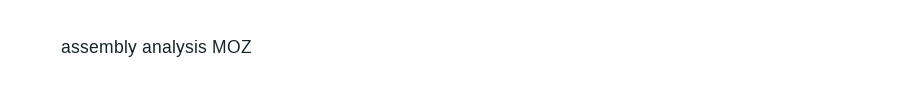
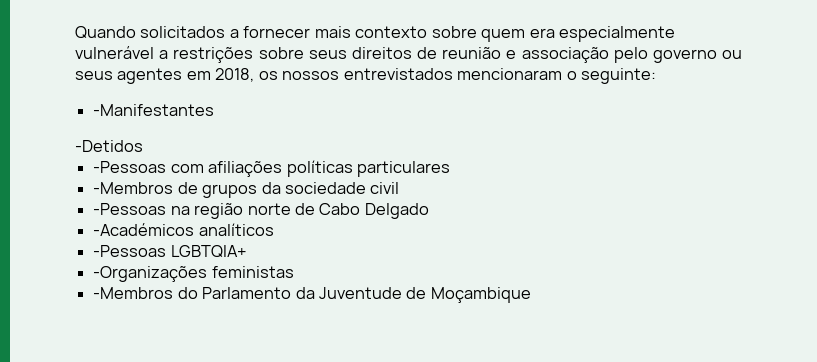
[61,40,252,57] assembly analysis MOZ -> [75,26,676,42] [75,46,742,63] [75,68,657,84] [93,104,215,116] [75,140,143,152] [93,160,450,177] [93,182,400,198] [93,203,429,219] [93,223,274,236] [93,245,247,257] [93,266,294,282] [93,287,531,303] Quando solicitados a fornecer mais contexto sobre quem era especialmente vulnerável a restrições sobre seus direitos de reunião e associação pelo governo ou seus agentes em 2018, os nossos entrevistados mencionaram o seguinte: // -Manifestantes // -Detidos // -Pessoas com afiliações políticas particulares // -Membros de grupos da sociedade civil // -Pessoas na região norte de Cabo Delgado // -Académicos analíticos // -Pessoas LGBTQIA+ // -Organizações feministas // -Membros do Parlamento da Juventude de Moçambique

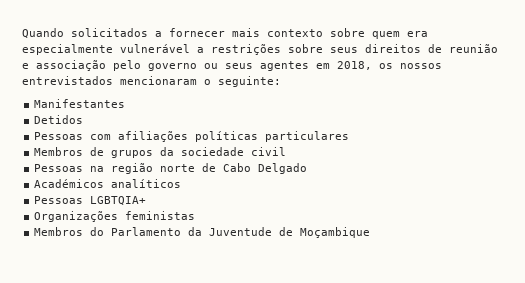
[93,104,215,116] [75,140,143,152] [93,161,167,173] -Manifestantes // -Detidos // -Pessoas -> [34,99,126,108] [34,115,84,124] [34,132,84,140] Manifestantes // Detidos // Pessoas
[93,182,174,194] -Membros -> [34,147,84,156] Membros
[93,203,167,215] -Pessoas -> [34,164,84,172] Pessoas
[93,223,195,236] -Académicos -> [34,179,105,188] Académicos
[93,245,167,257] -Pessoas -> [34,196,84,204] Pessoas
[93,266,208,282] -Organizações -> [34,211,119,222] Organizações
[93,287,174,299] -Membros -> [34,227,84,236] Membros

